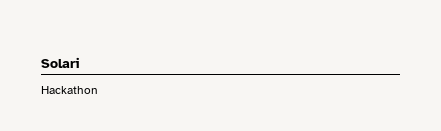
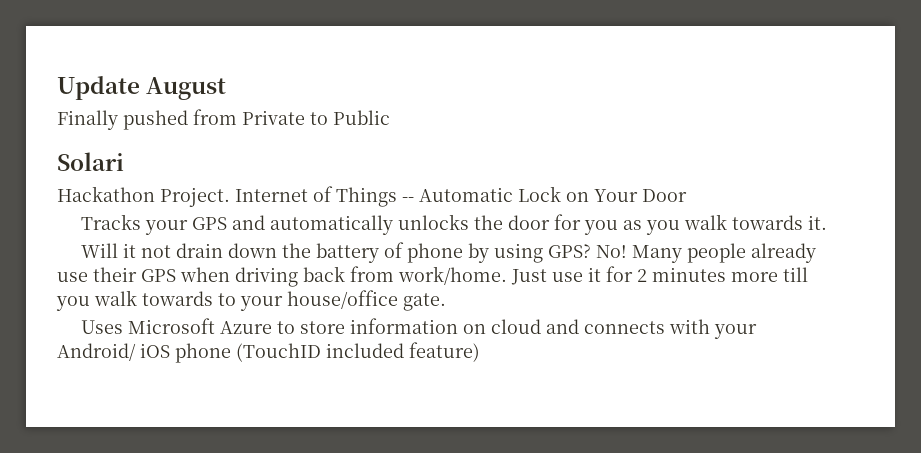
[41,57,79,68] [41,86,98,94] Solari // Hackathon -> [57,76,227,100] [57,109,390,130] [57,152,124,171] [57,186,687,207] [81,214,828,235] [81,242,817,263] [57,266,808,287] [56,290,446,311] [81,318,758,339] [57,342,480,363] Update August // Finally pushed from Private to Public // Solari // Hackathon Project. Internet of Things -- Automatic Lock on Your Door // Tracks your GPS and automatically unlocks the door for you as you walk towards it. // Will it not drain down the battery of phone by using GPS? No! Many people already use their GPS when driving back from work/home. Just use it for 2 minutes more till you walk towards to your house/office gate. // Uses Microsoft Azure to store information on cloud and connects with your Android/ iOS phone (TouchID included feature)

